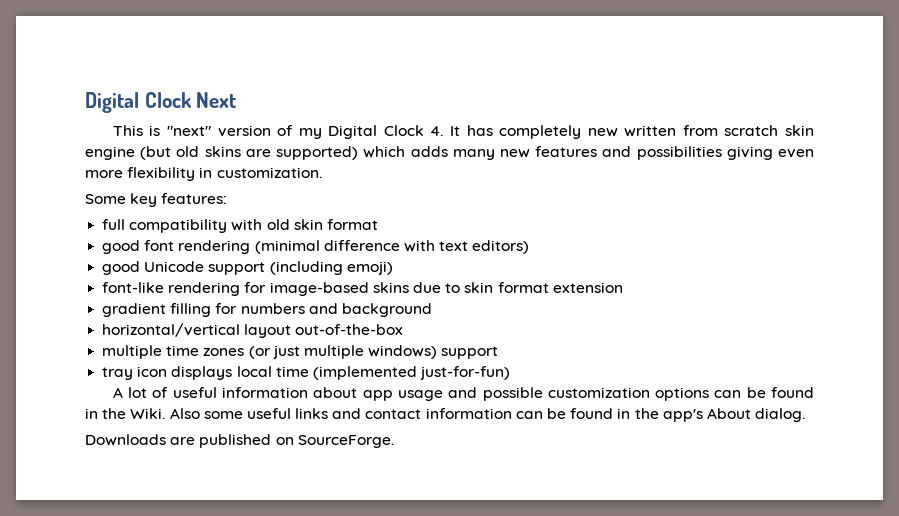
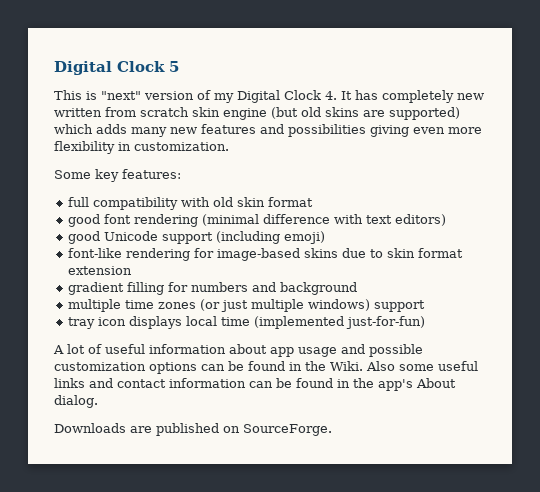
[85,92,237,113] Digital Clock Next -> [54,61,179,75] Digital Clock 5
[102,323,404,338] // horizontal/vertical layout out-of-the-box -> (358, 288) none

